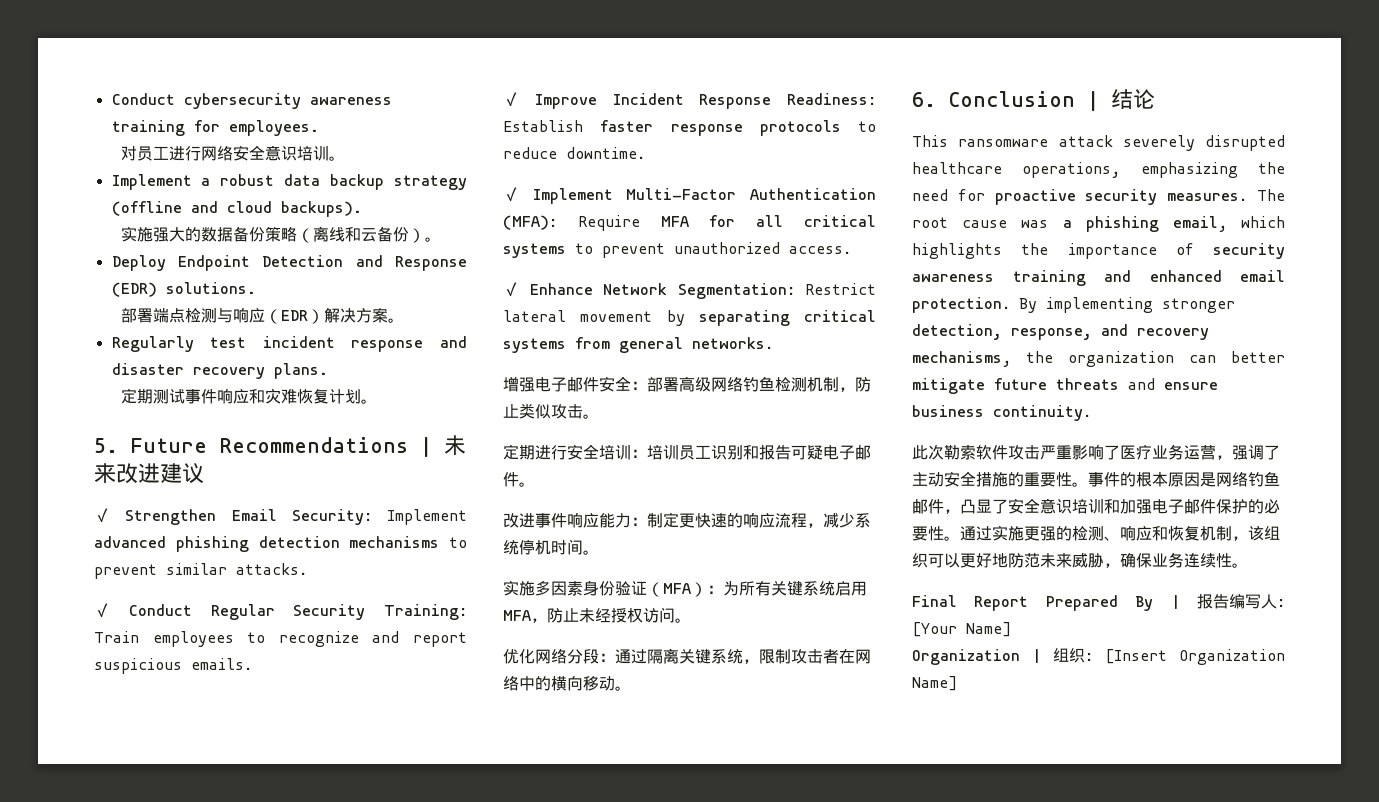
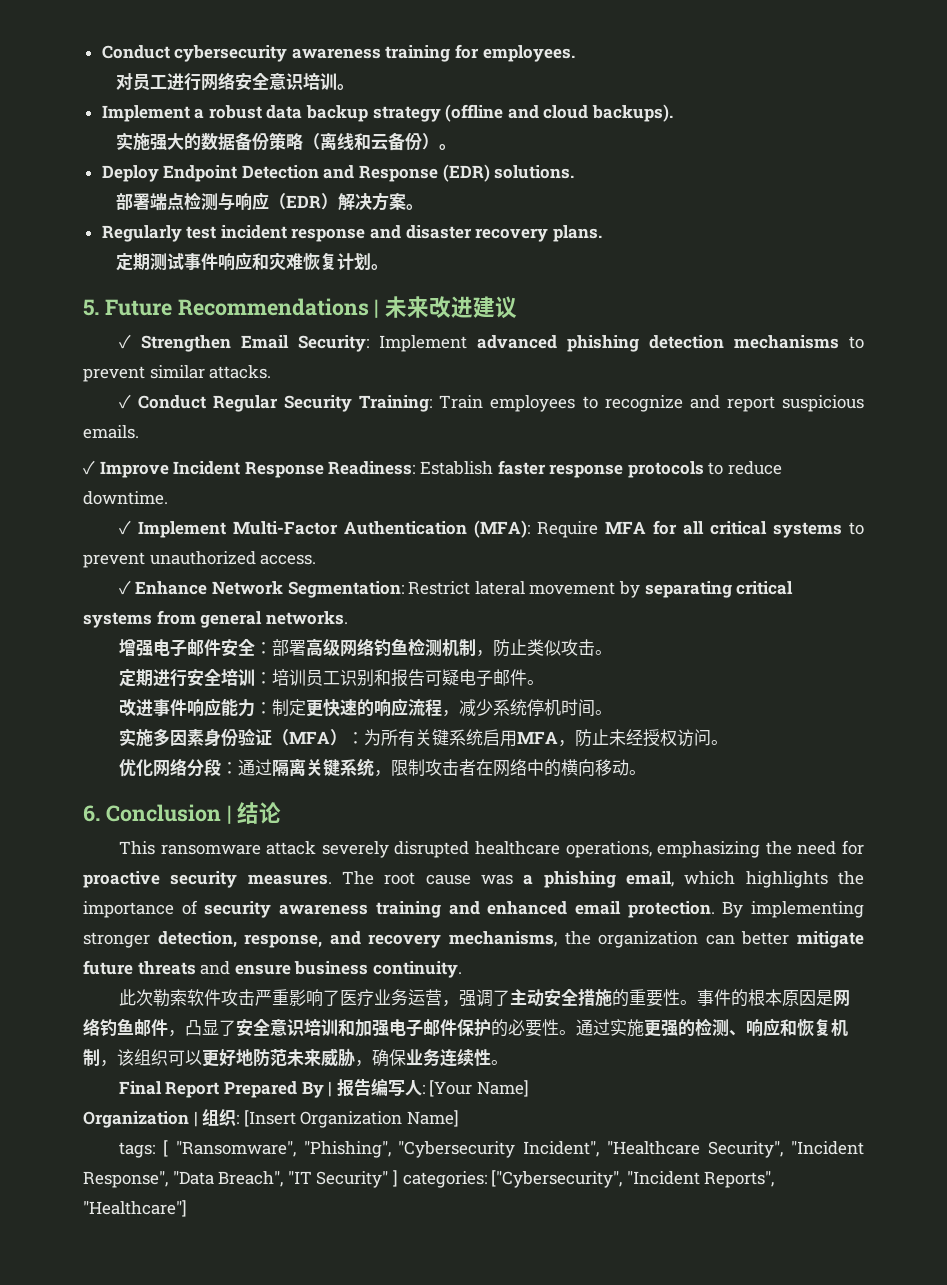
(957, 683) none -> [118,1140,864,1158] [83,1170,775,1188] [83,1200,187,1217] // tags: [ "Ransomware", "Phishing", "Cybersecurity Incident", "Healthcare Security", "Incident Response", "Data Breach", "IT Security" ] categories: ["Cybersecurity", "Incident Reports", "Healthcare"]

